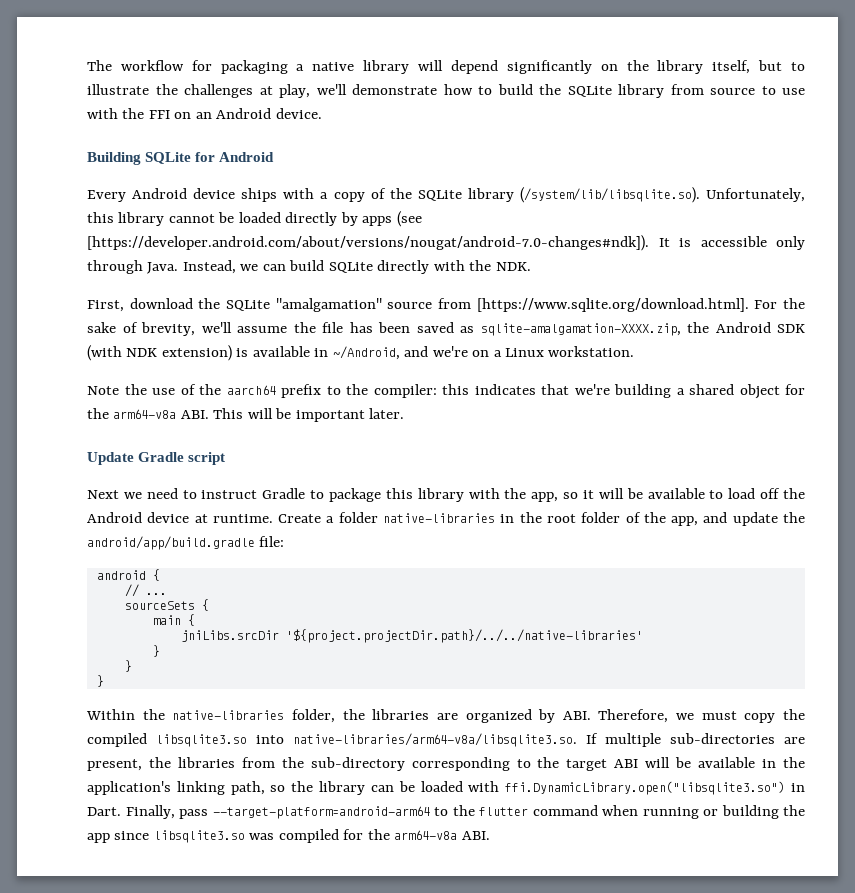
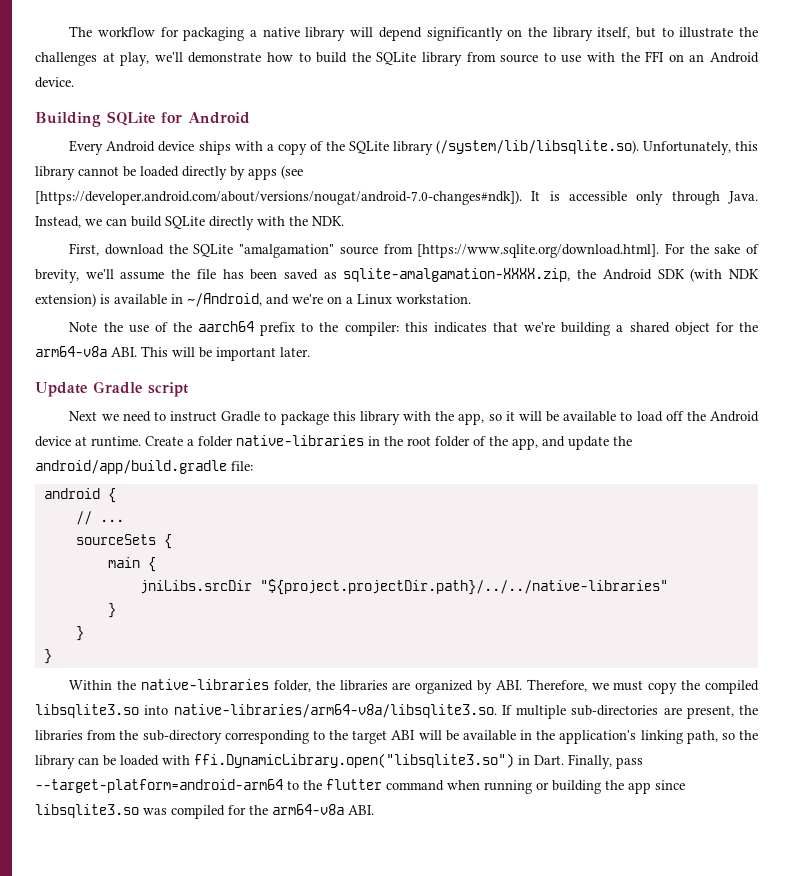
[285,629,643,643] '${project.projectDir.path}/../../native-libraries' -> [259,579,668,595] "${project.projectDir.path}/../../native-libraries"

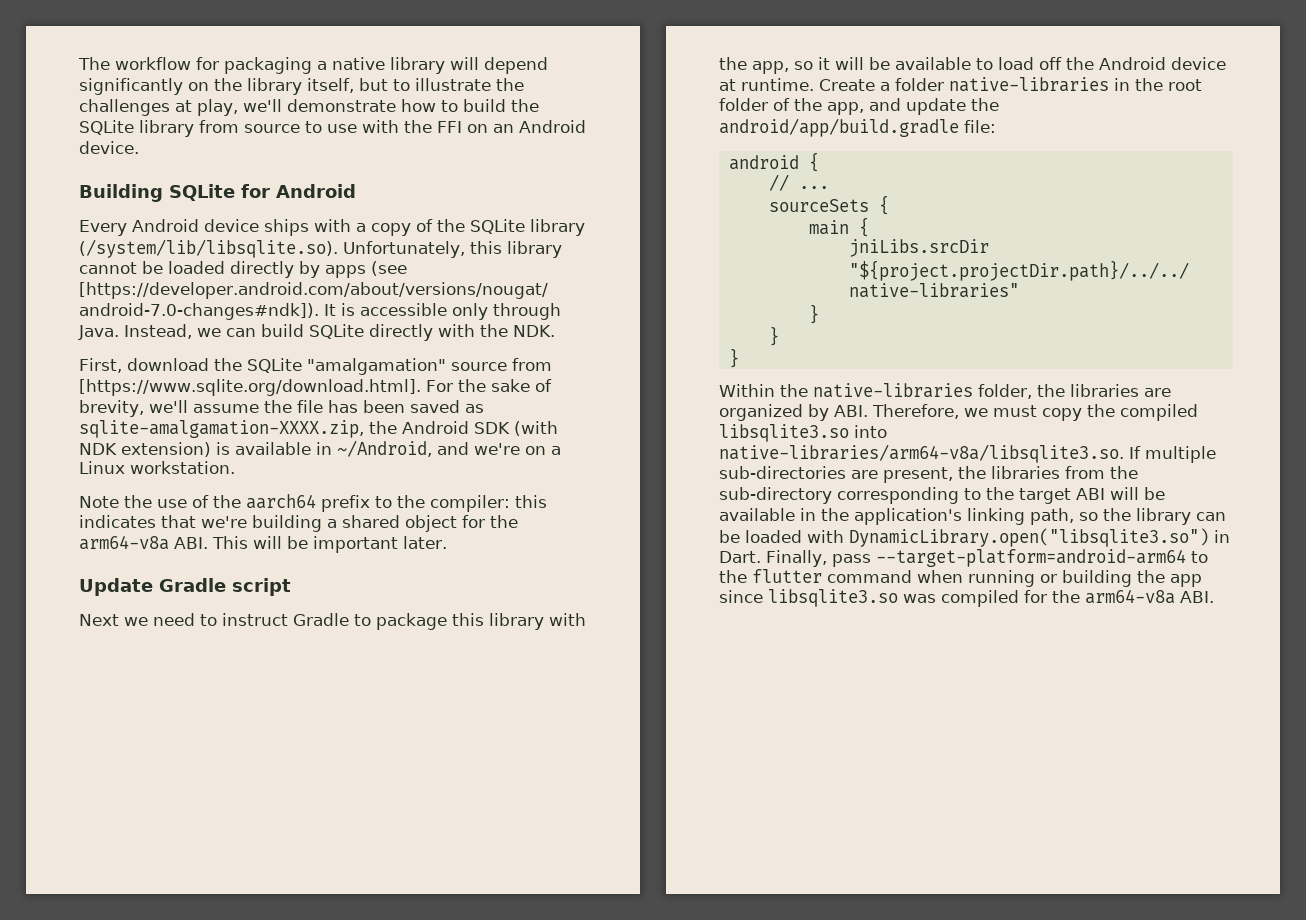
[194,753,514,768] ffi.DynamicLibrary.open("libsqlite3.so") -> [849,528,1209,547] DynamicLibrary.open("libsqlite3.so")

